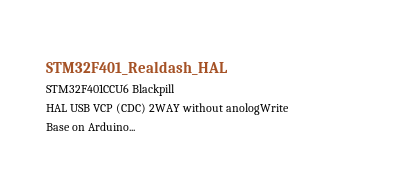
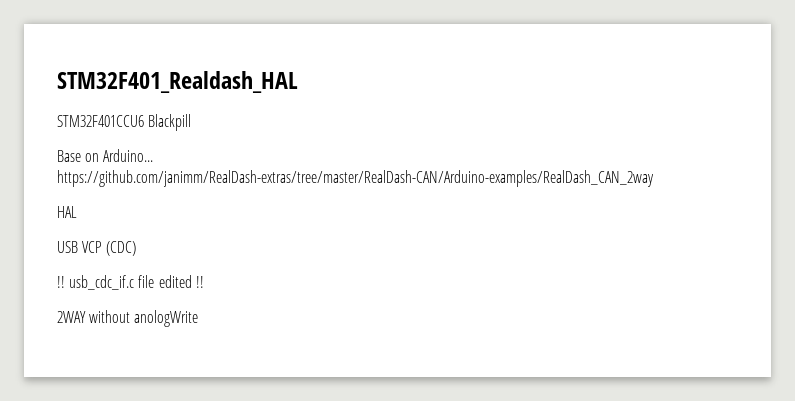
(176, 90) none -> [57,149,154,162] [57,170,654,187] // Base on Arduino... https://github.com/janimm/RealDash-extras/tree/master/RealDash-CAN/Arduino-examples/RealDash_CAN_2way
(67, 108) none -> (77, 212) //
(146, 108) none -> [57,275,204,290] // !! usb_cdc_if.c file edited !! //
[46,122,136,131] // Base on Arduino... -> (199, 318) none

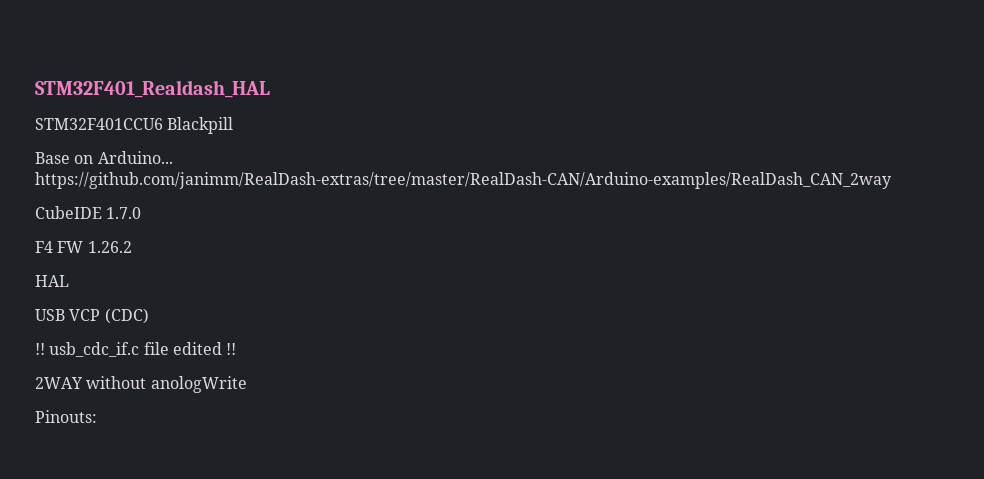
(654, 178) none -> [35,206,142,219] [35,241,132,253] // CubeIDE 1.7.0 // F4 FW 1.26.2
(199, 318) none -> [35,410,97,423] // Pinouts:

